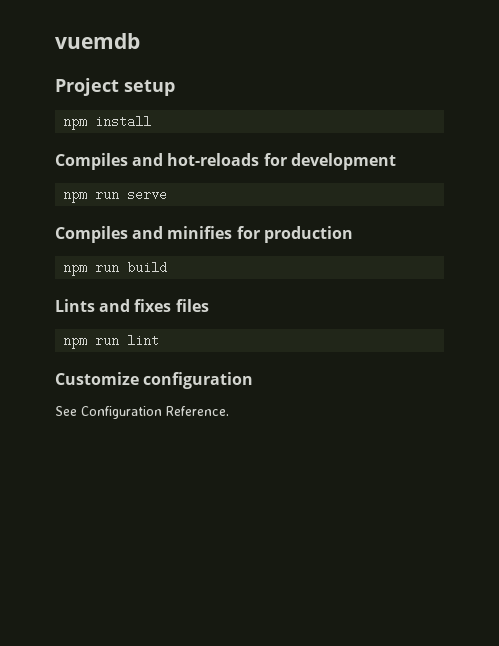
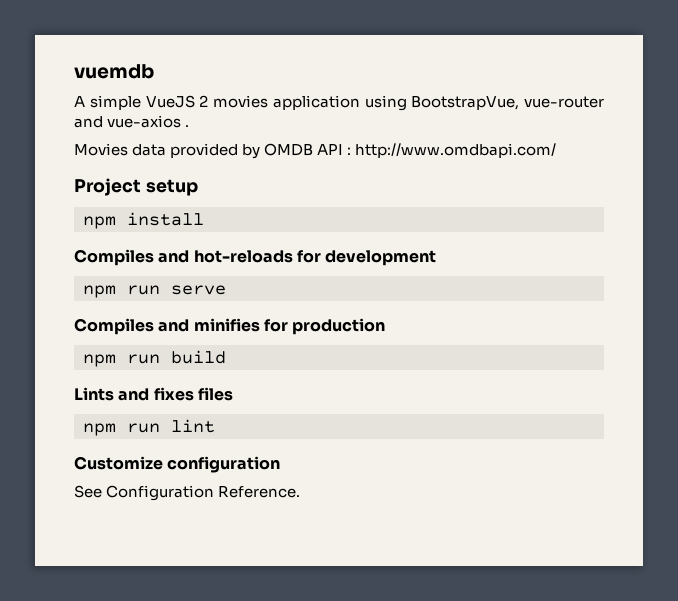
(140, 41) none -> [74,95,604,111] [74,115,190,128] [74,143,557,159] // A simple VueJS 2 movies application using BootstrapVue, vue-router and vue-axios . // Movies data provided by OMDB API : http://www.omdbapi.com/

